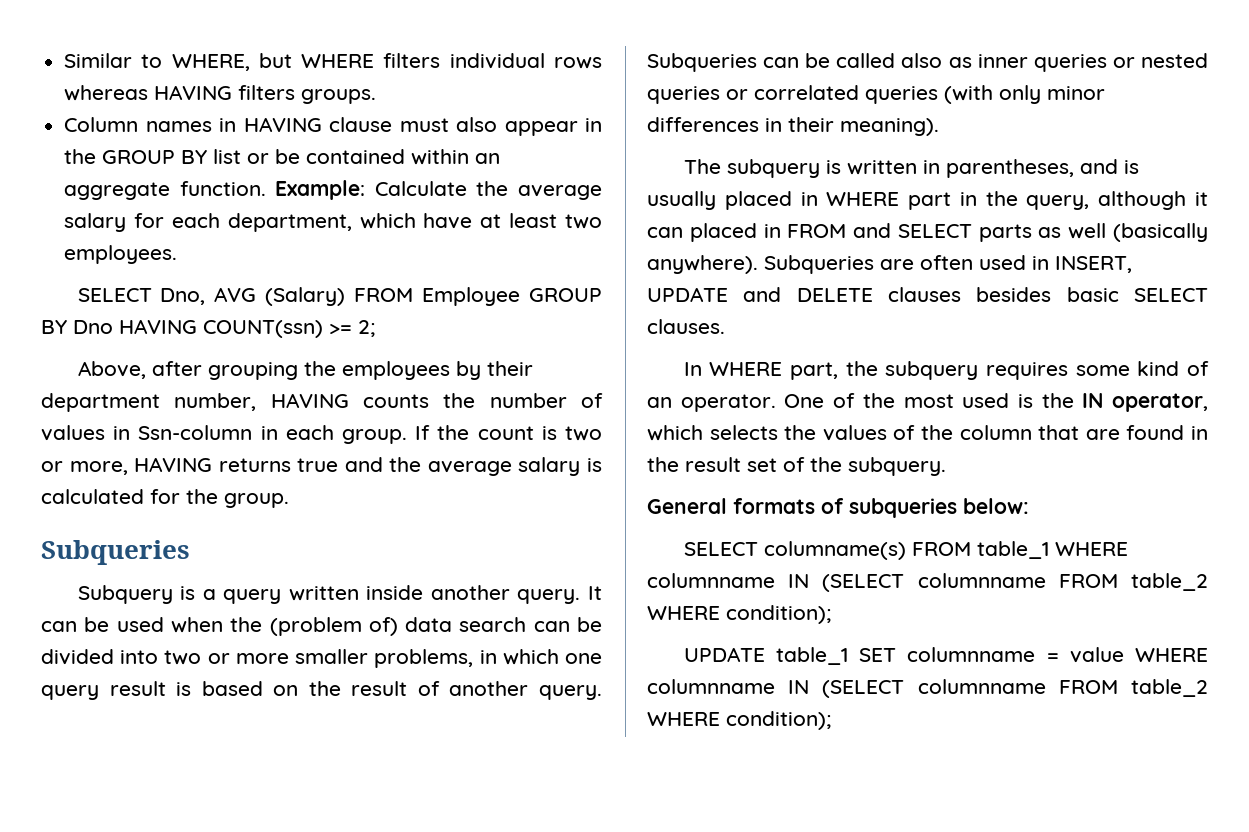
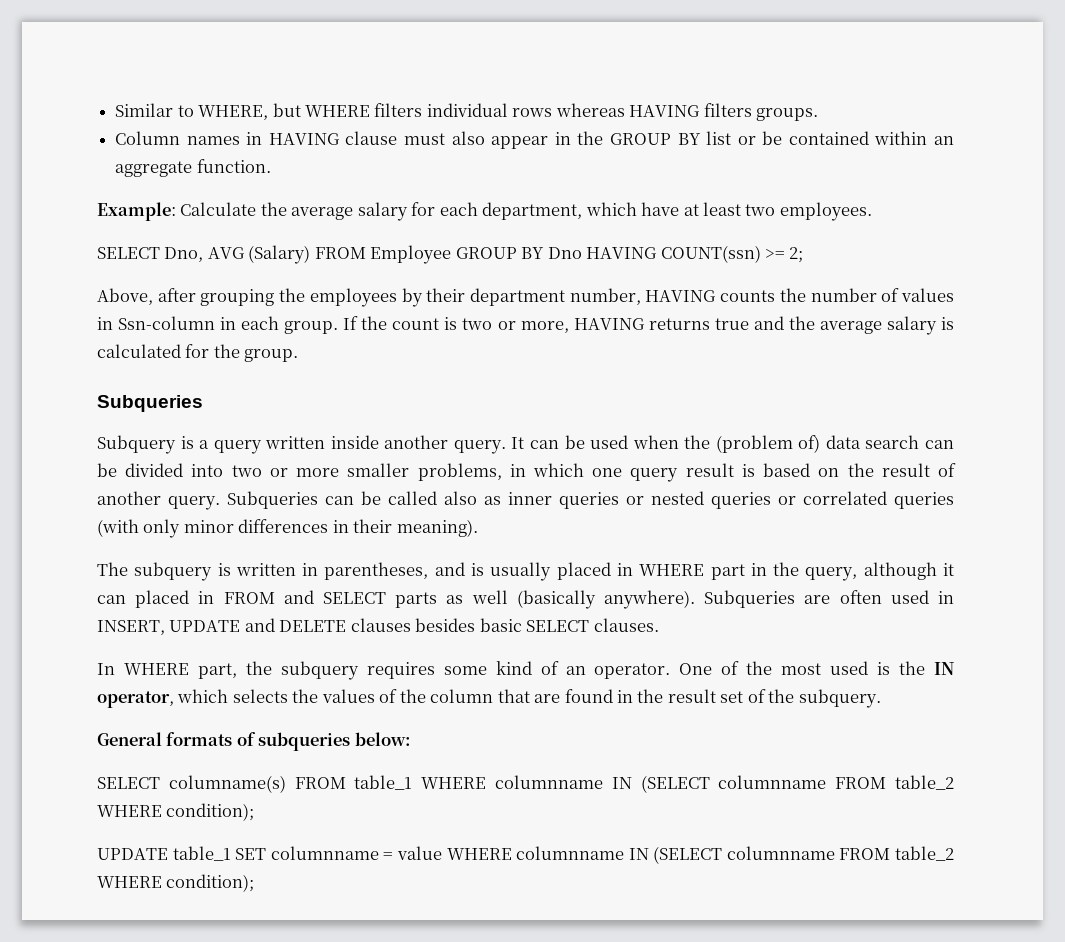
(266, 188) none -> (271, 166) //

